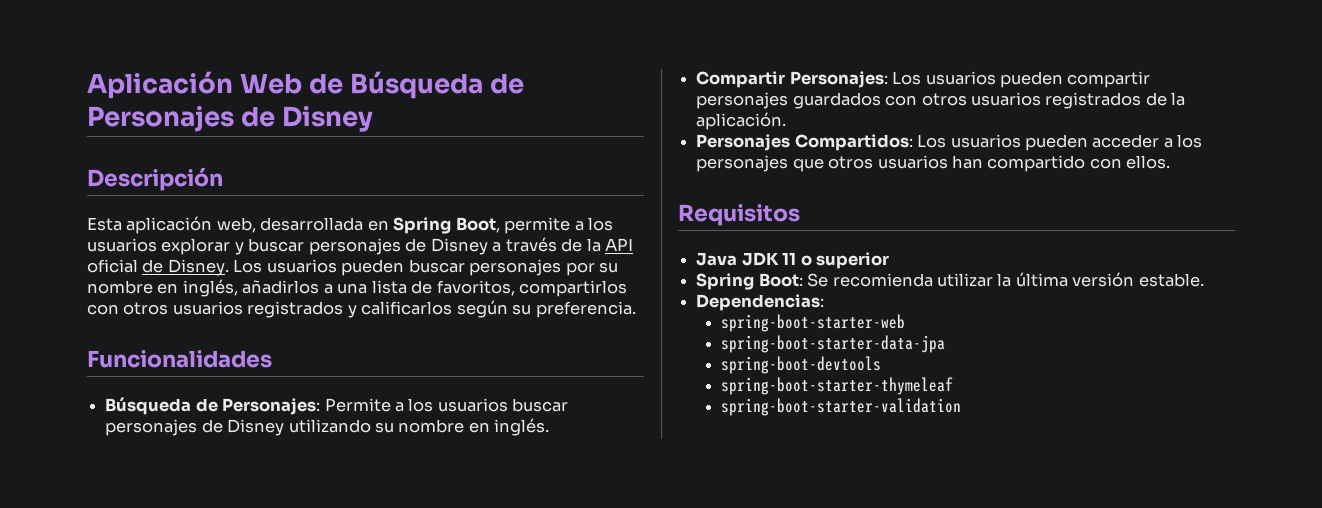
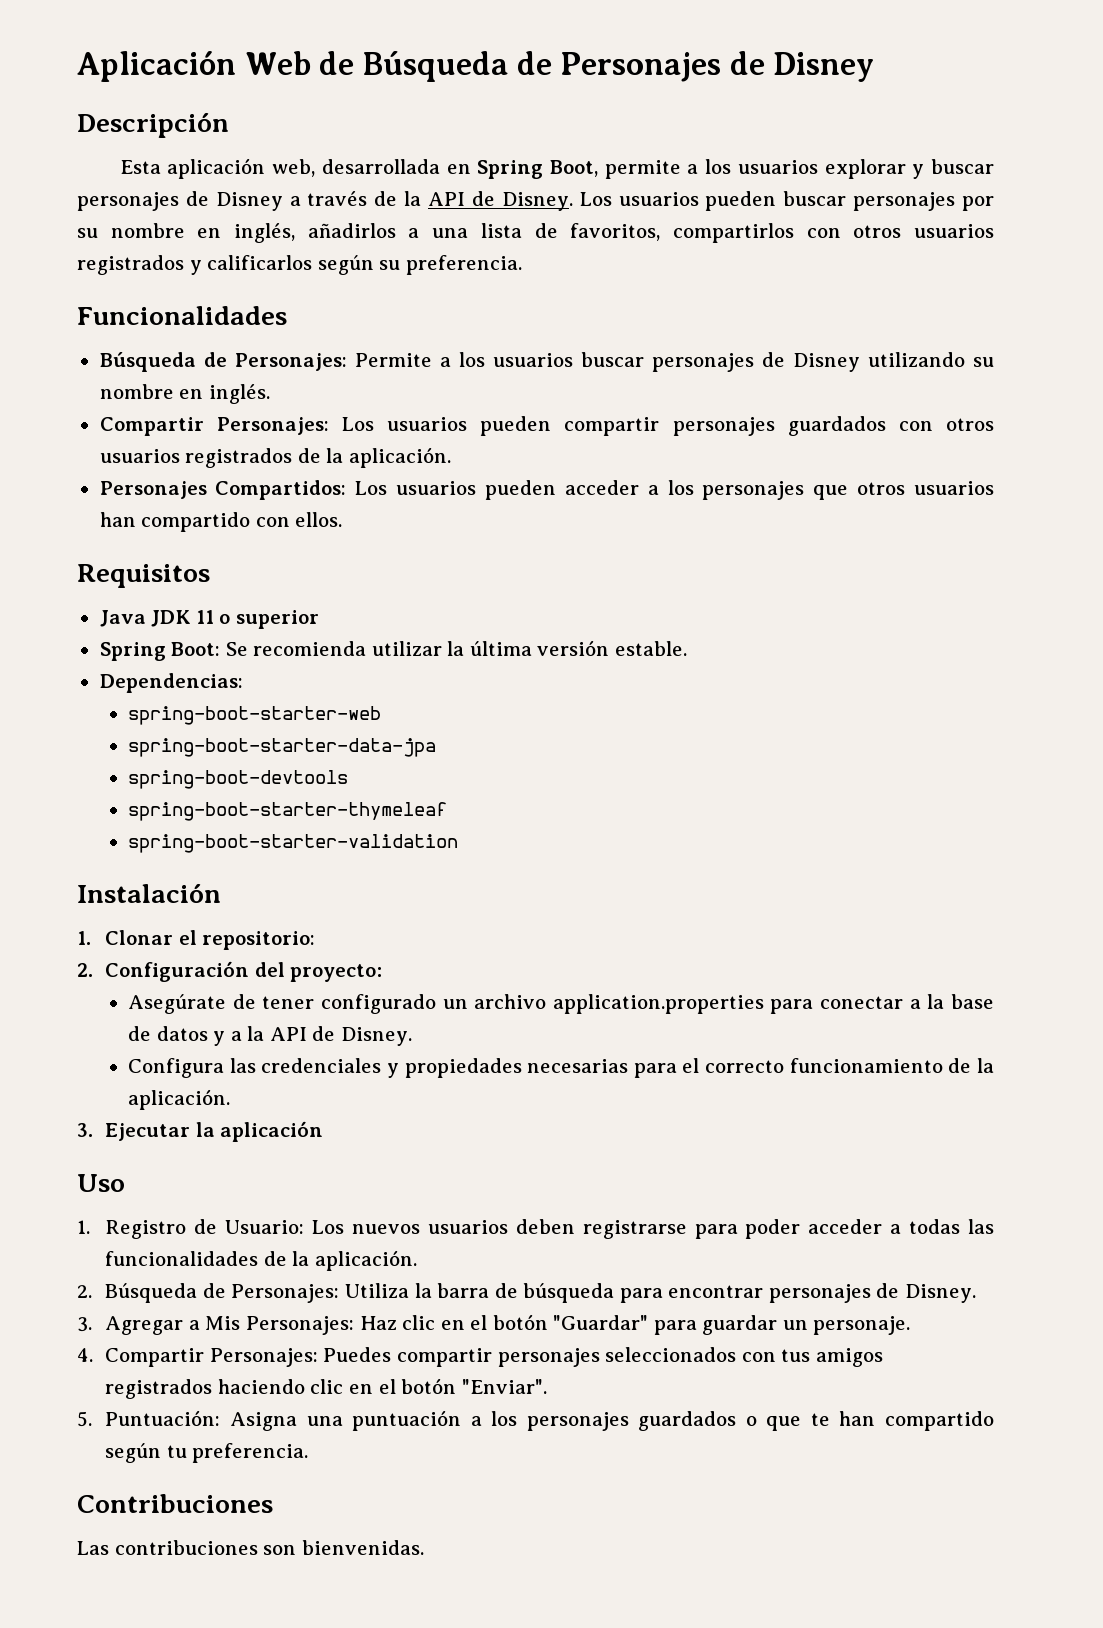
[87,259,138,273] oficial -> (466, 199) none
(961, 407) none -> [77,883,221,903] [77,930,316,950] [77,961,383,982] [127,994,994,1014] [127,1026,412,1046] [127,1058,994,1078] [127,1089,230,1110] [77,1121,324,1142] [77,1174,125,1192] [77,1219,994,1239] [105,1250,418,1271] [77,1283,976,1303] [77,1314,911,1335] [77,1347,883,1367] [105,1378,547,1399] [77,1410,995,1431] [105,1443,309,1463] [77,1494,273,1513] [77,1540,424,1555] // Instalación // 1. Clonar el repositorio: // 2. Configuración del proyecto: // Asegúrate de tener configurado un archivo application.properties para conectar a la base de datos y a la API de Disney. // Configura las credenciales y propiedades necesarias para el correcto funcionamiento de la aplicación. // 3. Ejecutar la aplicación // Uso // 1. Registro de Usuario: Los nuevos usuarios deben registrarse para poder acceder a todas las funcionalidades de la aplicación. // 2. Búsqueda de Personajes: Utiliza la barra de búsqueda para encontrar personajes de Disney. // 3. Agregar a Mis Personajes: Haz clic en el botón "Guardar" para guardar un personaje. // 4. Compartir Personajes: Puedes compartir personajes seleccionados con tus amigos registrados haciendo clic en el botón "Enviar". // 5. Puntuación: Asigna una puntuación a los personajes guardados o que te han compartido según tu preferencia. // Contribuciones // Las contribuciones son bienvenidas.

